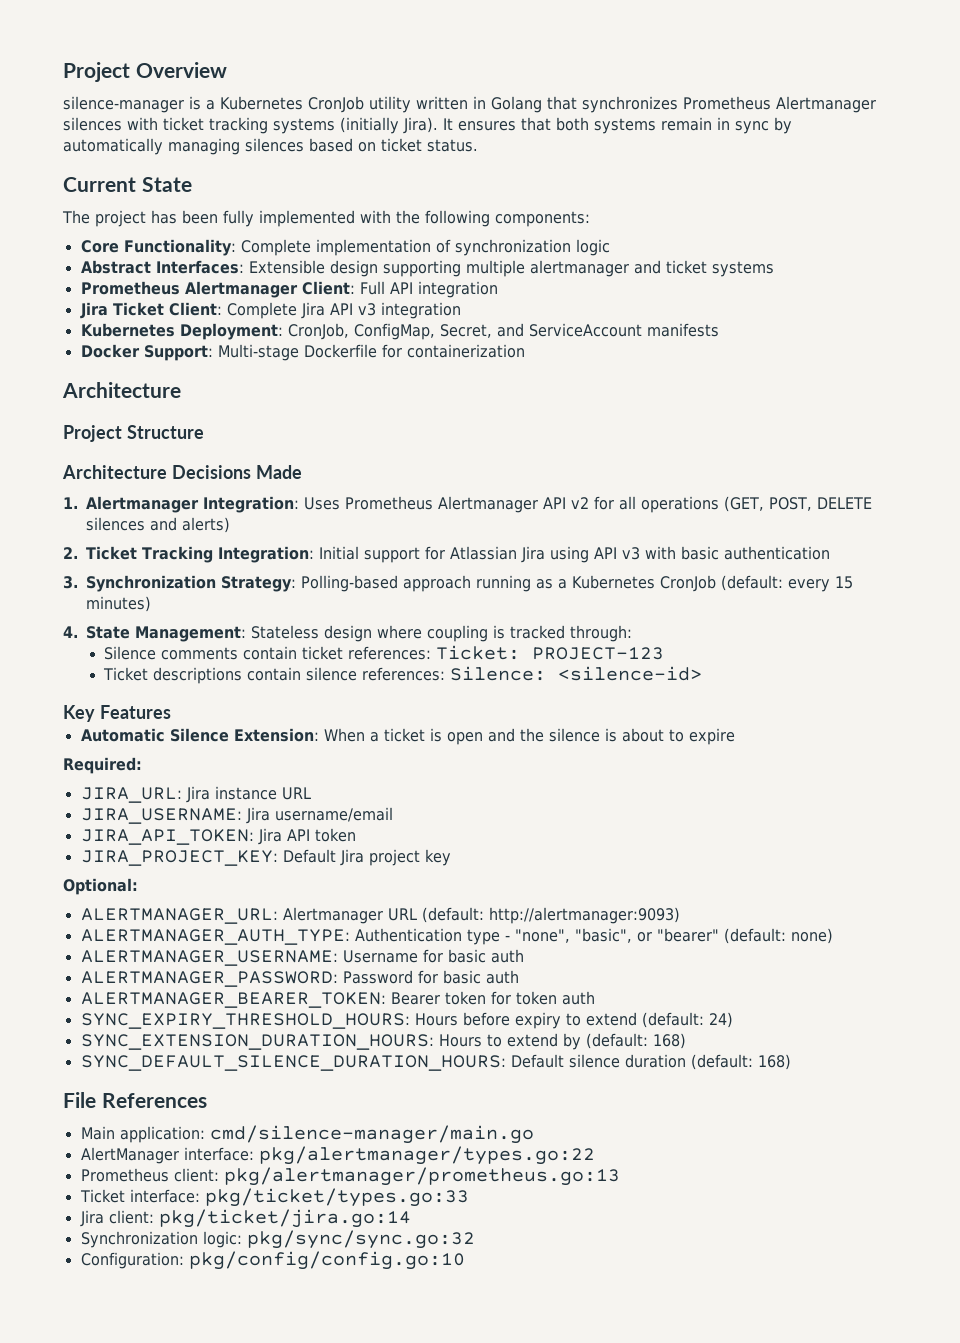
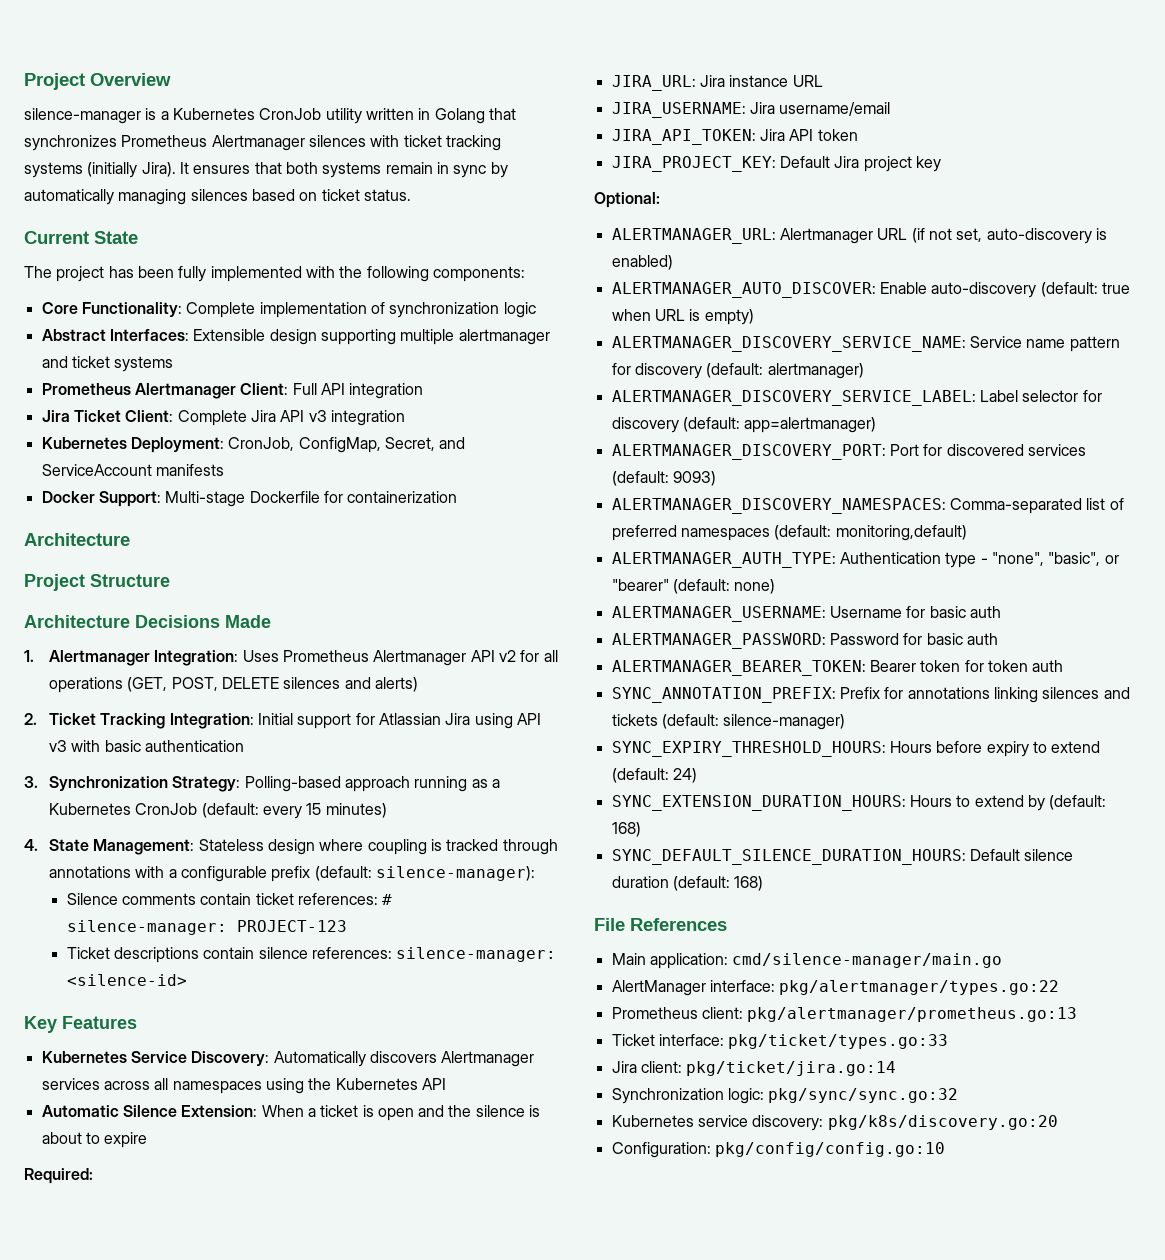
[570,625,633,642] through: -> [502,839,558,855] [49,866,535,882] through annotations with a configurable prefix (default: silence-manager):
[435,645,520,660] Ticket: -> [382,894,393,905] [66,920,227,935] # silence-manager:
[449,666,546,681] Silence: -> [396,947,557,962] silence-manager:
(171, 712) none -> [41,1051,535,1067] [41,1078,446,1094] // Kubernetes Service Discovery: Automatically discovers Alertmanager services across all namespaces using the Kubernetes API
[421,907,680,924] (default: http://alertmanager:9093) -> [911,228,1107,244] [611,255,673,270] [611,282,1130,298] [611,309,754,325] [611,336,1120,352] [611,363,864,379] [611,390,1102,406] [611,417,877,433] [611,444,1086,460] [611,471,716,486] [611,498,1124,514] [611,525,967,541] (if not set, auto-discovery is enabled) // ALERTMANAGER_AUTO_DISCOVER: Enable auto-discovery (default: true when URL is empty) // ALERTMANAGER_DISCOVERY_SERVICE_NAME: Service name pattern for discovery (default: alertmanager) // ALERTMANAGER_DISCOVERY_SERVICE_LABEL: Label selector for discovery (default: app=alertmanager) // ALERTMANAGER_DISCOVERY_PORT: Port for discovered services (default: 9093) // ALERTMANAGER_DISCOVERY_NAMESPACES: Comma-separated list of preferred namespaces (default: monitoring,default)
(595, 998) none -> [611,687,1130,703] [611,714,846,730] // SYNC_ANNOTATION_PREFIX: Prefix for annotations linking silences and tickets (default: silence-manager)
(475, 1239) none -> [611,1115,1058,1131] // Kubernetes service discovery: pkg/k8s/discovery.go:20

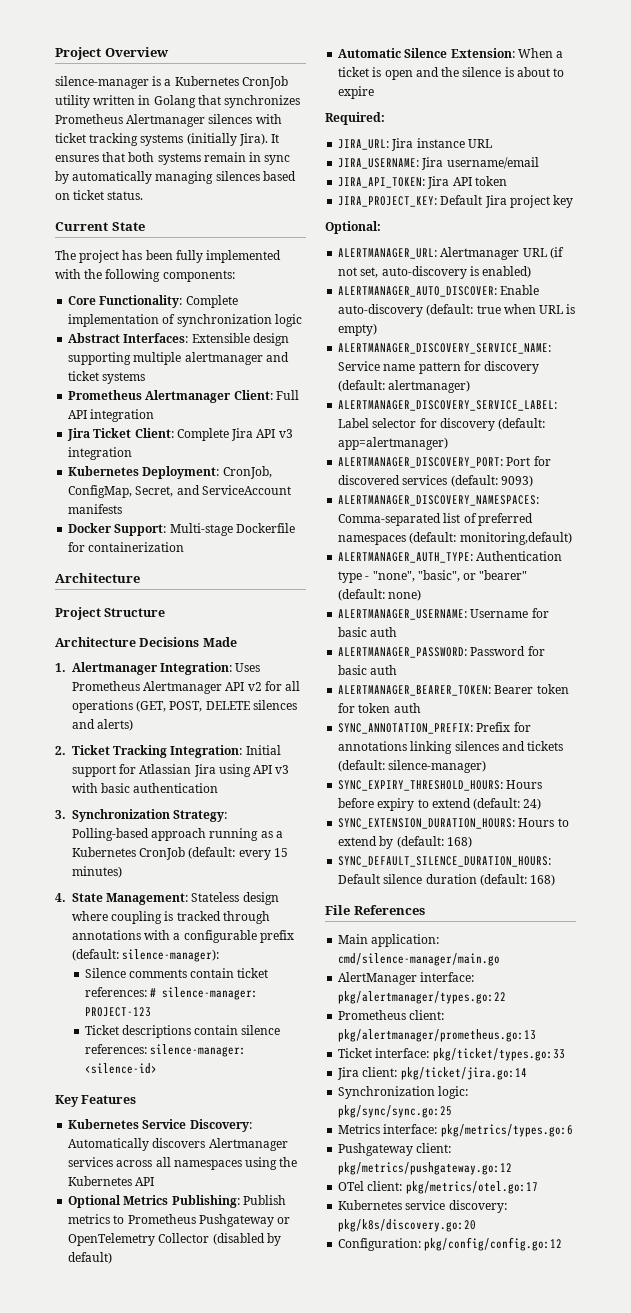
(446, 1084) none -> [68,1195,286,1208] [68,1214,291,1227] [68,1233,281,1246] [68,1252,113,1264] // Optional Metrics Publishing: Publish metrics to Prometheus Pushgateway or OpenTelemetry Collector (disabled by default)
[768,1088,959,1103] pkg/sync/sync.go:32 -> [338,1105,453,1118] [338,1124,573,1137] [338,1143,452,1156] [338,1162,513,1175] [338,1181,538,1194] pkg/sync/sync.go:25 // Metrics interface: pkg/metrics/types.go:6 // Pushgateway client: pkg/metrics/pushgateway.go:12 // OTel client: pkg/metrics/otel.go:17
[714,1142,945,1157] pkg/config/config.go:10 -> [424,1237,563,1251] pkg/config/config.go:12

